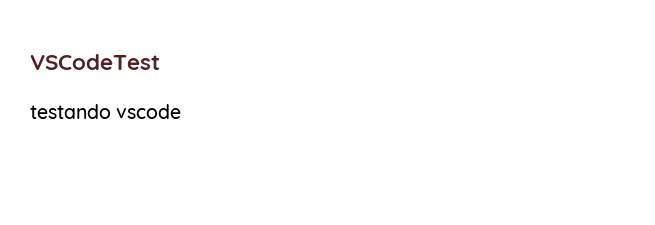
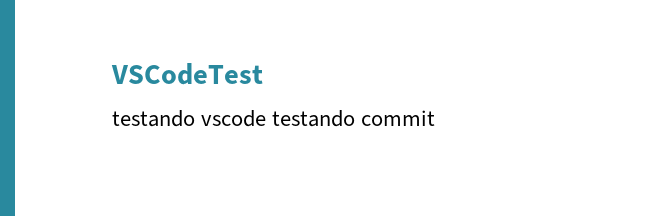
(182, 111) none -> [272,110,436,127] testando commit

